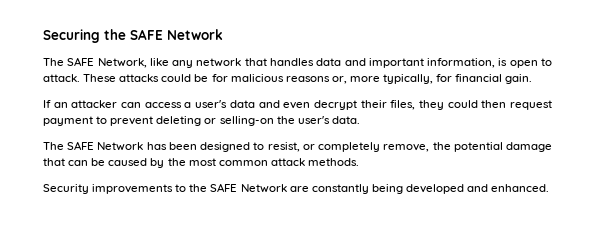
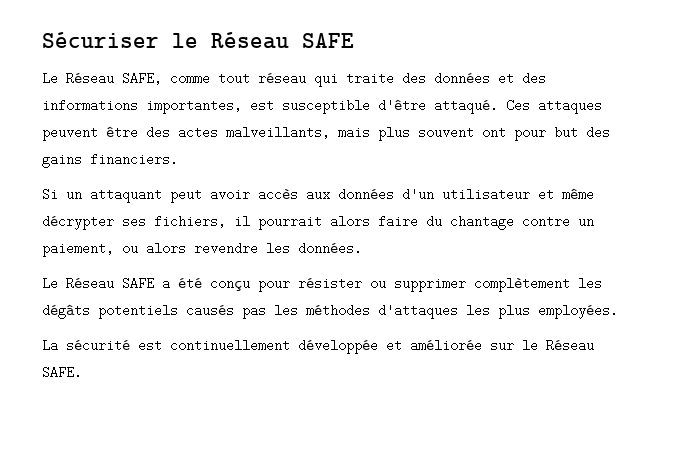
[43,29,223,43] [43,57,552,68] [43,74,533,84] [43,100,552,110] [43,116,360,126] [43,141,552,152] [43,158,359,168] [43,183,550,194] Securing the SAFE Network // The SAFE Network, like any network that handles data and important information, is open to attack. These attacks could be for malicious reasons or, more typically, for financial gain. // If an attacker can access a user's data and even decrypt their files, they could then request payment to prevent deleting or selling-on the user's data. // The SAFE Network has been designed to resist, or completely remove, the potential damage that can be caused by the most common attack methods. // Security improvements to the SAFE Network are constantly being developed and enhanced. -> [42,32,354,49] [42,72,546,87] [42,99,602,114] [42,126,610,141] [42,153,178,168] [42,188,594,203] [42,215,594,230] [42,242,362,257] [42,277,602,292] [42,304,618,319] [42,339,594,354] [42,366,82,379] Sécuriser le Réseau SAFE // Le Réseau SAFE, comme tout réseau qui traite des données et des informations importantes, est susceptible d'être attaqué. Ces attaques peuvent être des actes malveillants, mais plus souvent ont pour but des gains financiers. // Si un attaquant peut avoir accès aux données d'un utilisateur et même décrypter ses fichiers, il pourrait alors faire du chantage contre un paiement, ou alors revendre les données. // Le Réseau SAFE a été conçu pour résister ou supprimer complètement les dégâts potentiels causés pas les méthodes d'attaques les plus employées. // La sécurité est continuellement développée et améliorée sur le Réseau SAFE.

